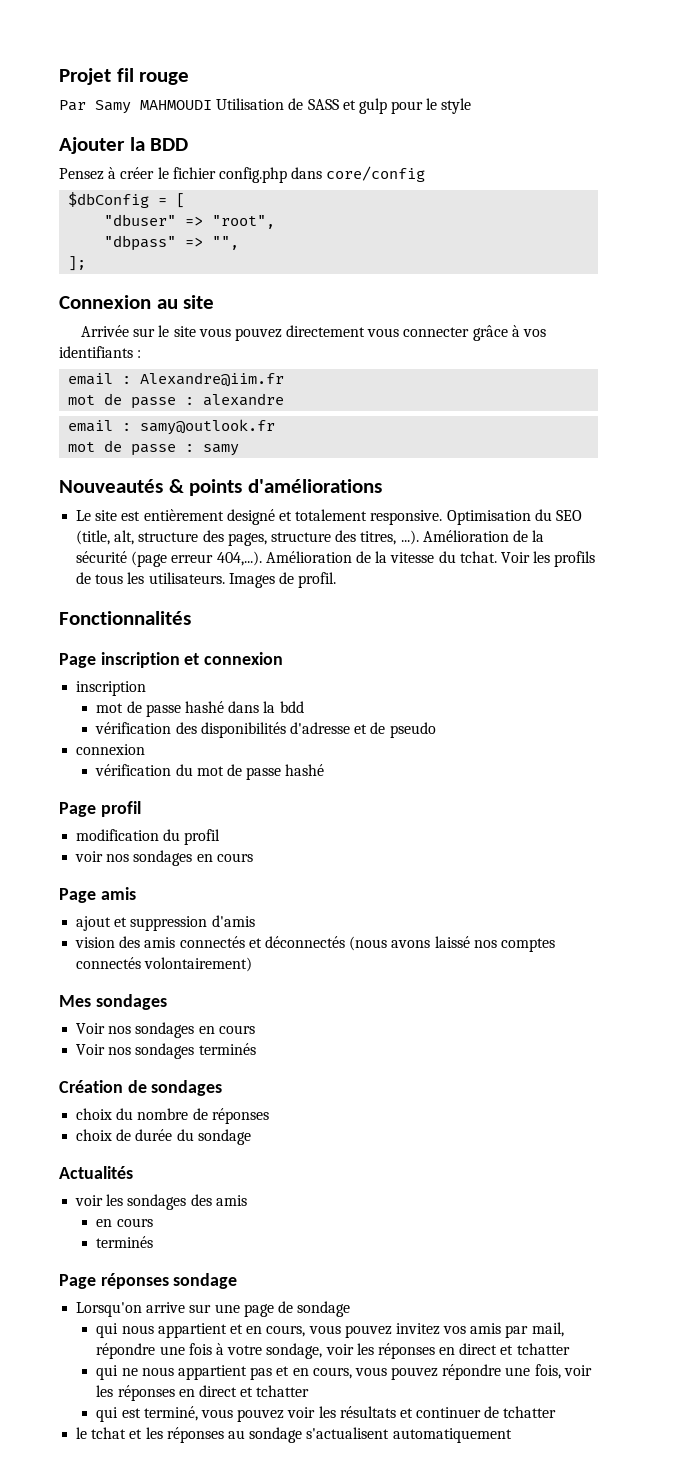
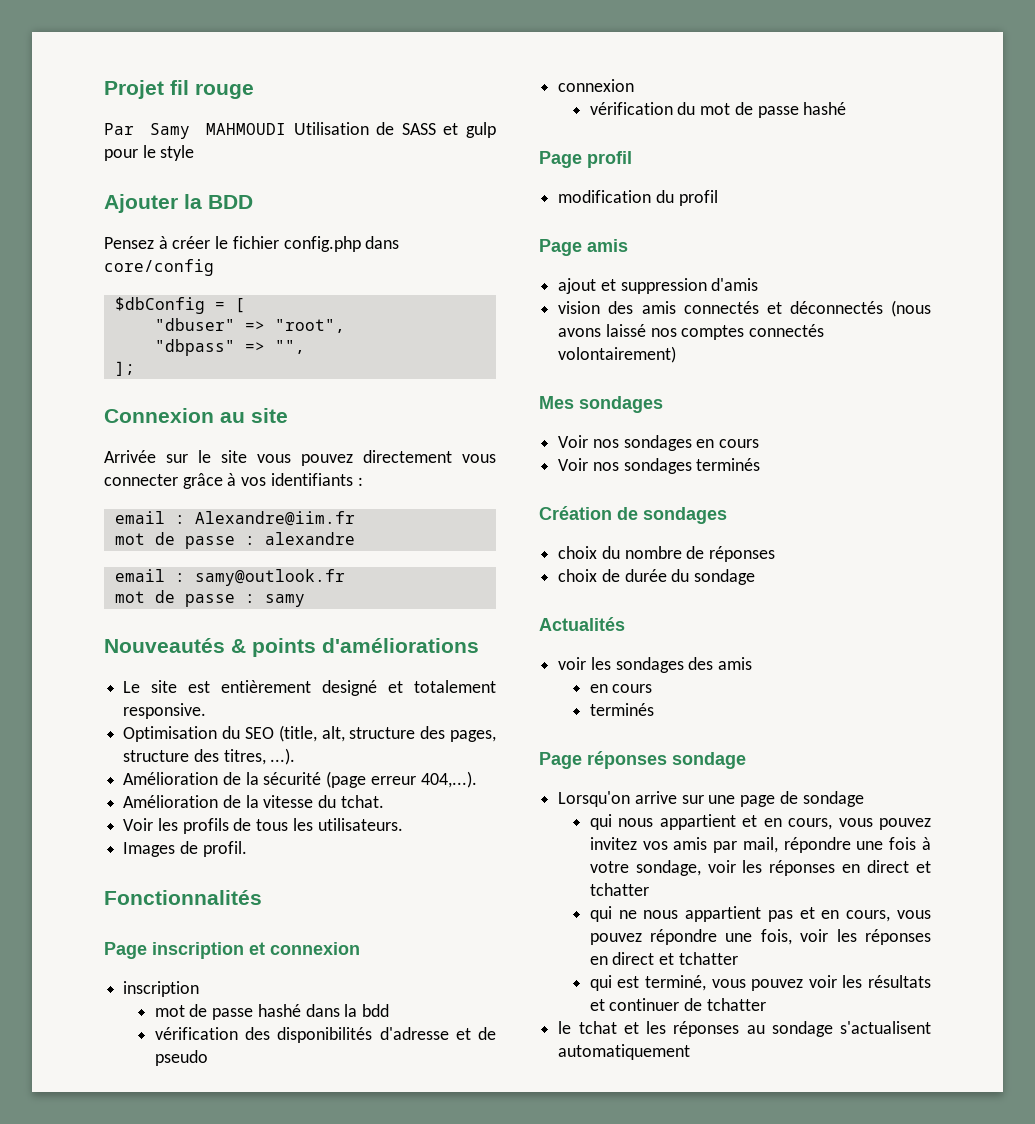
(443, 517) none -> (207, 711) //
(419, 537) none -> (296, 756) //
(262, 558) none -> (477, 779) //
(497, 557) none -> (384, 801) //
(225, 578) none -> (403, 824) //
[75,850,253,866] // voir nos sondages en cours -> (718, 198) none

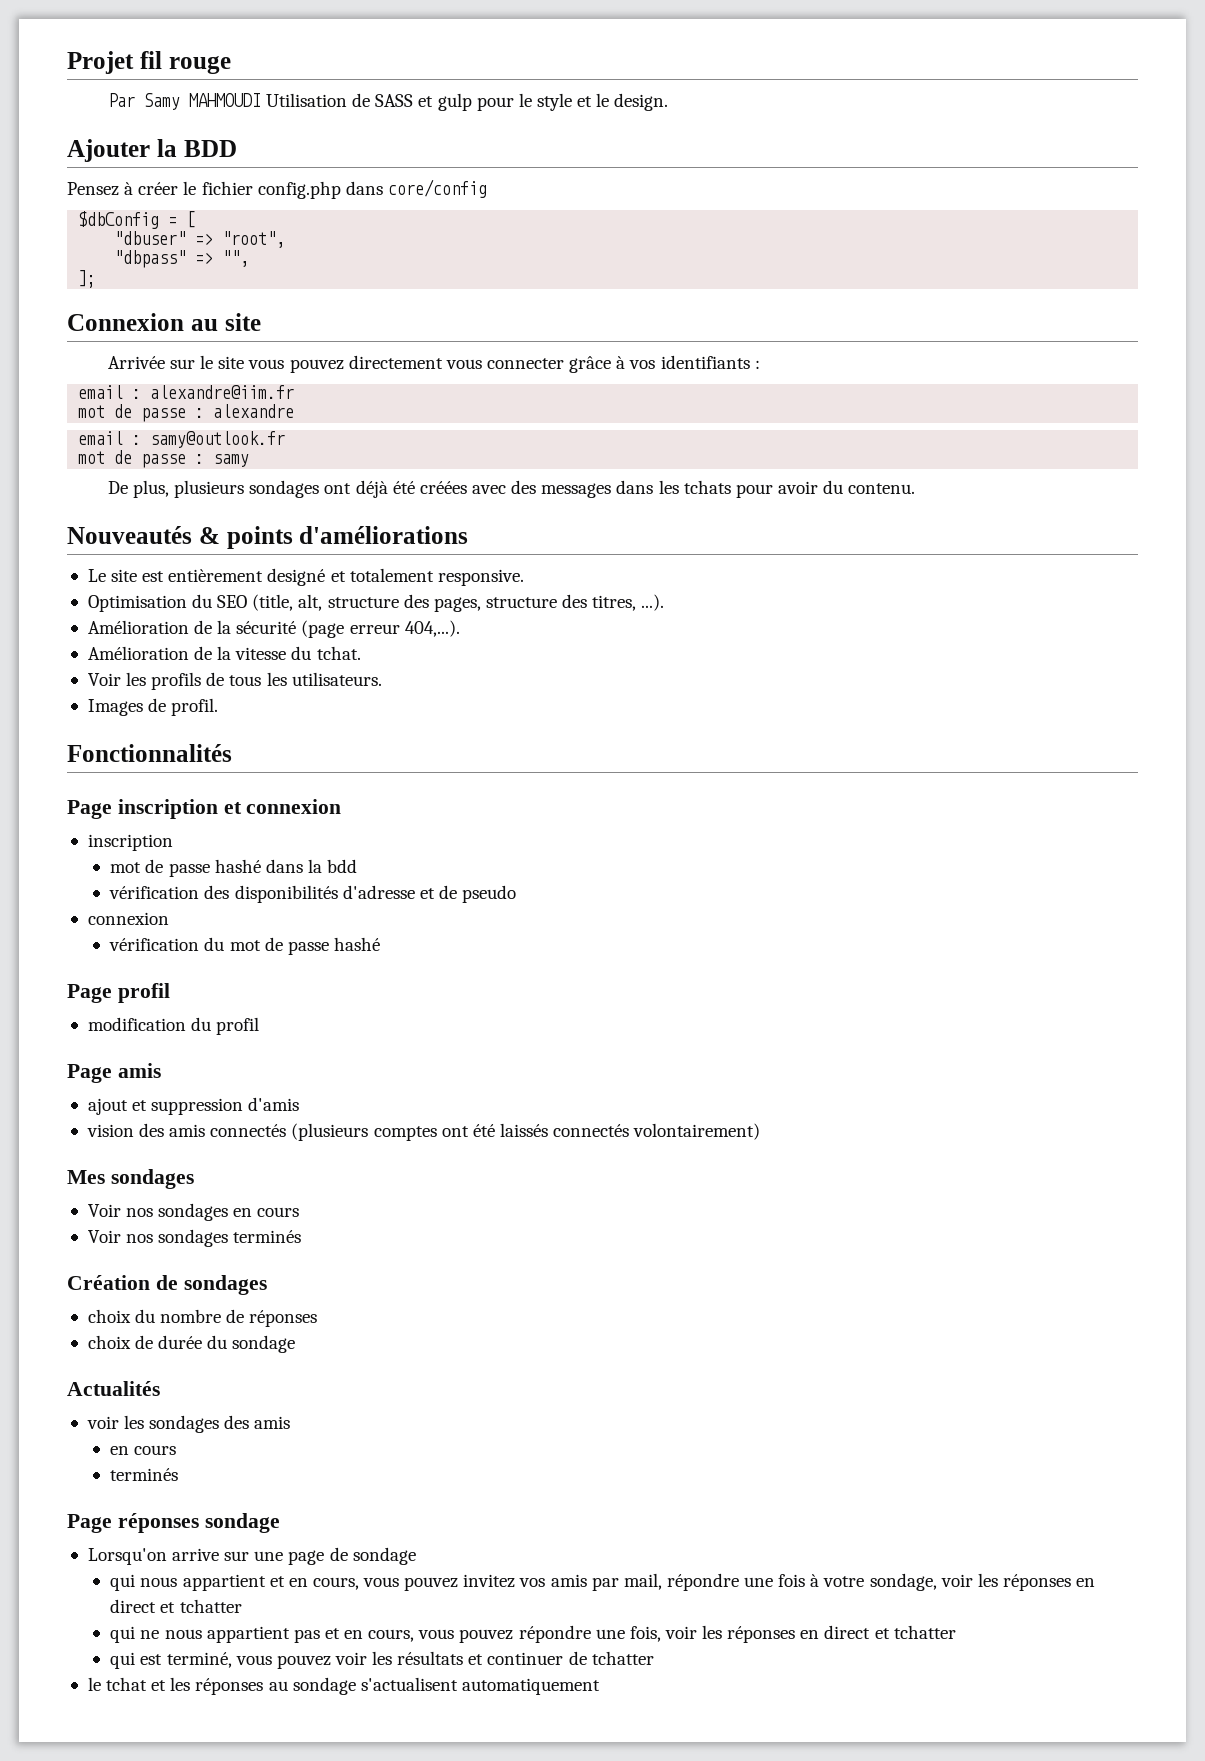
(195, 153) none -> [577,93,669,111] et le design.
[194,511,355,526] Alexandre@iim.fr -> [150,385,295,399] alexandre@iim.fr
(305, 600) none -> [107,480,916,498] // De plus, plusieurs sondages ont déjà été créées avec des messages dans les tchats pour avoir du contenu.
[766,300,931,317] [558,324,745,340] et déconnectés (nous avons laissé nos comptes -> [291,1123,548,1141] (plusieurs comptes ont été laissés

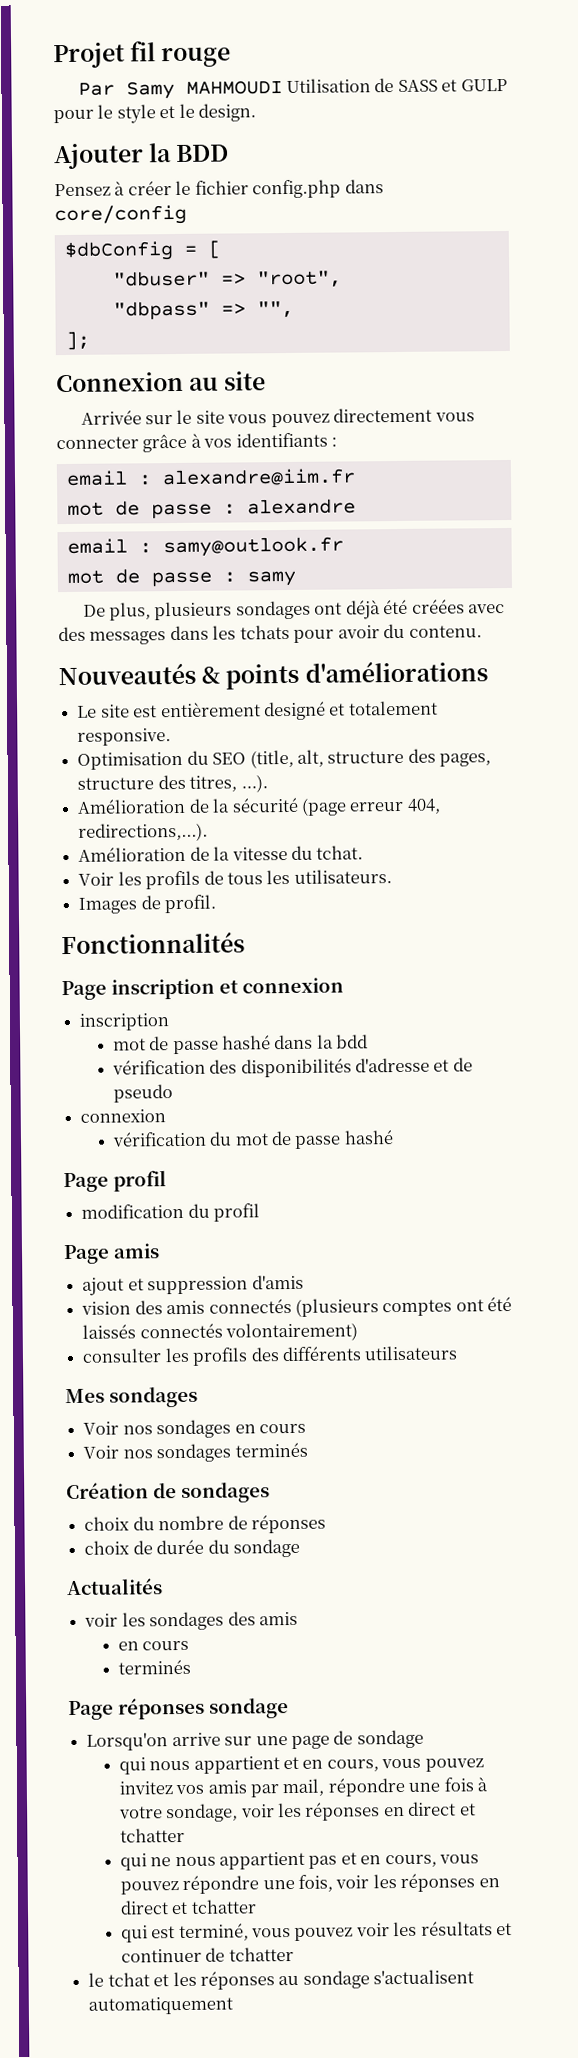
[437,93,472,111] gulp -> [460,78,508,92] GULP
[404,620,460,637] 404,...). -> [406,798,441,814] [78,822,209,842] 404, redirections,...).
(761, 1131) none -> [82,1345,459,1366] // consulter les profils des différents utilisateurs

